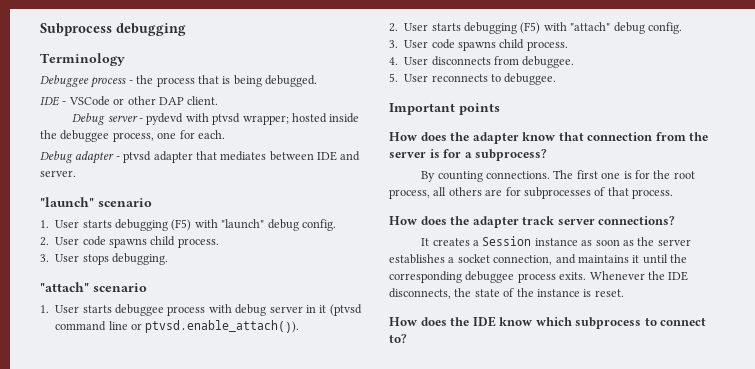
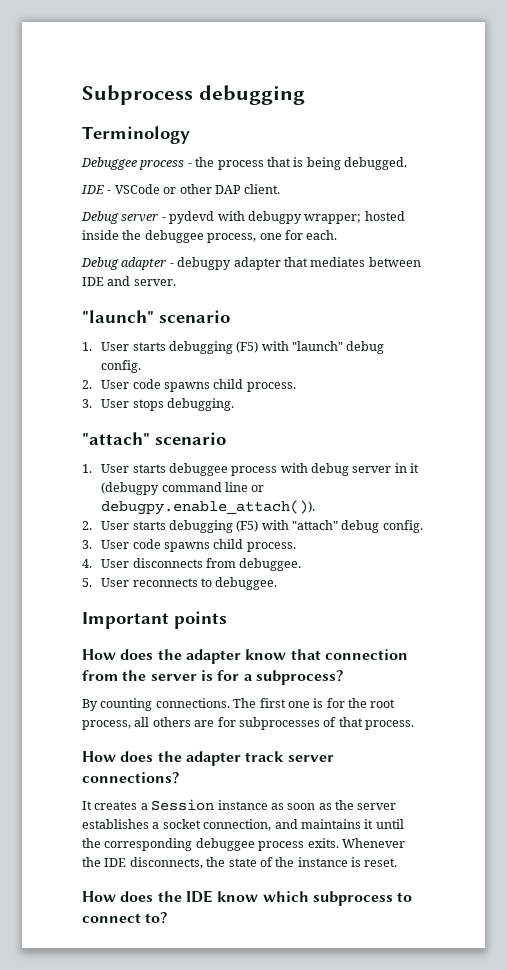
[212,113,241,125] ptvsd -> [247,211,302,224] debugpy
[123,151,152,163] ptvsd -> [177,257,232,270] debugpy
[329,304,362,316] (ptvsd -> [101,482,160,495] (debugpy
[145,320,300,333] ptvsd.enable_attach()). -> [101,500,316,515] debugpy.enable_attach()).

